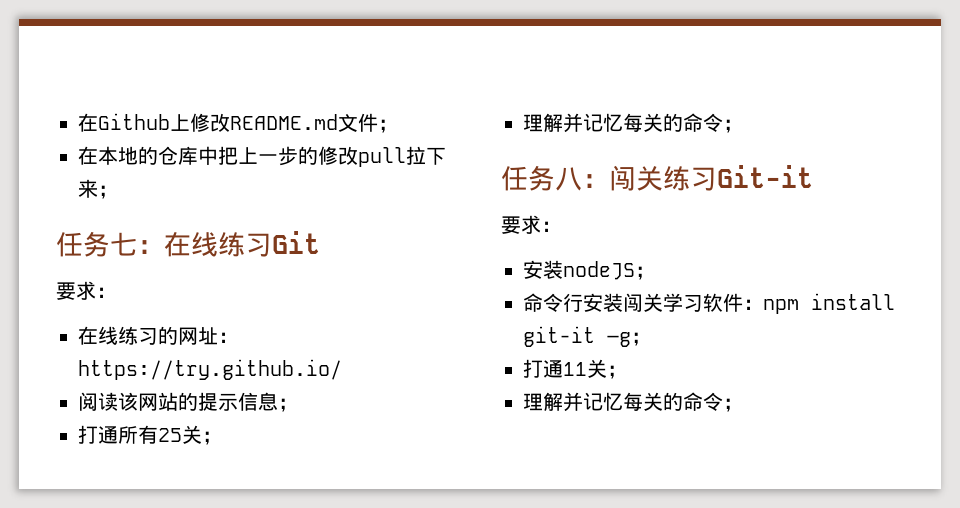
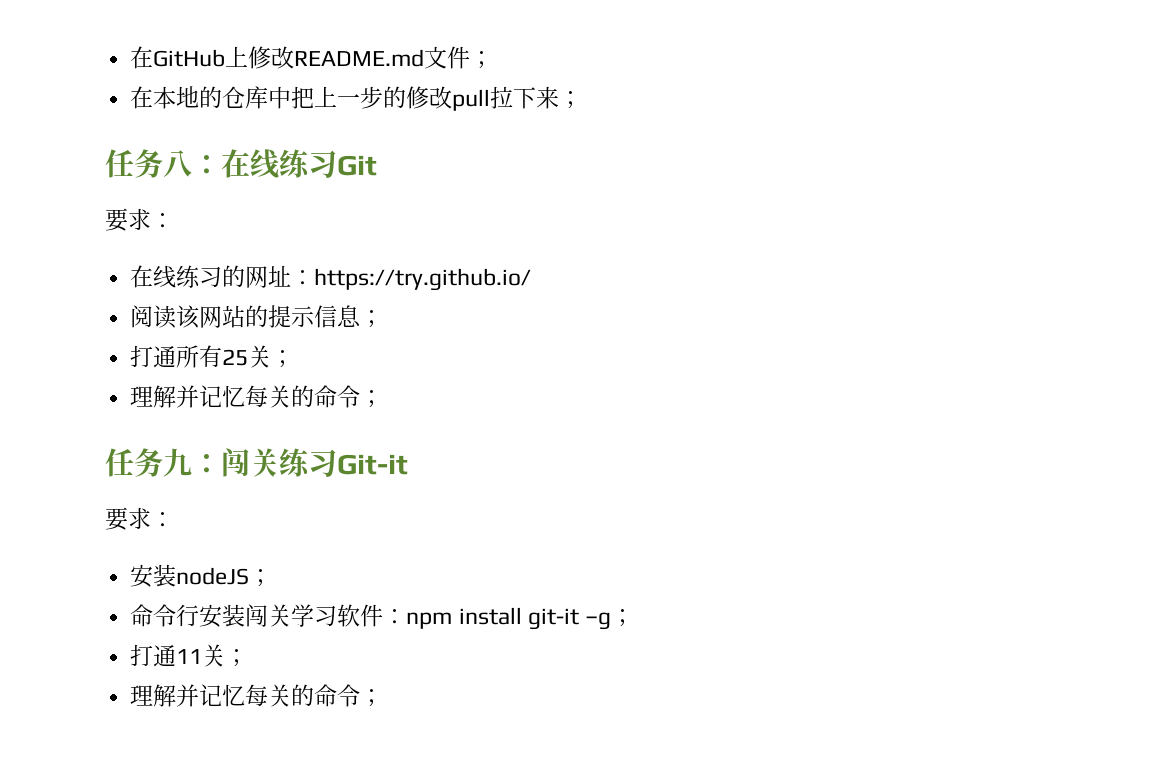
[78,113,170,132] 在Github -> [130,46,226,69] 在GitHub
[110,232,137,256] 七 -> [163,150,192,177] 八
[555,167,582,191] 八 -> [163,448,192,477] 九

